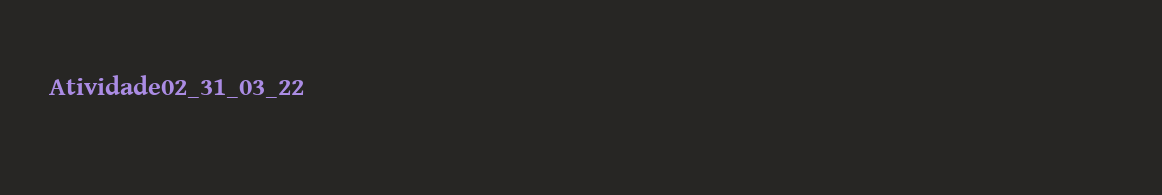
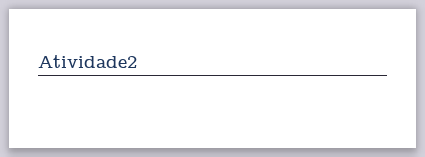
[49,75,304,98] Atividade02_31_03_22 -> [38,55,137,68] Atividade2

